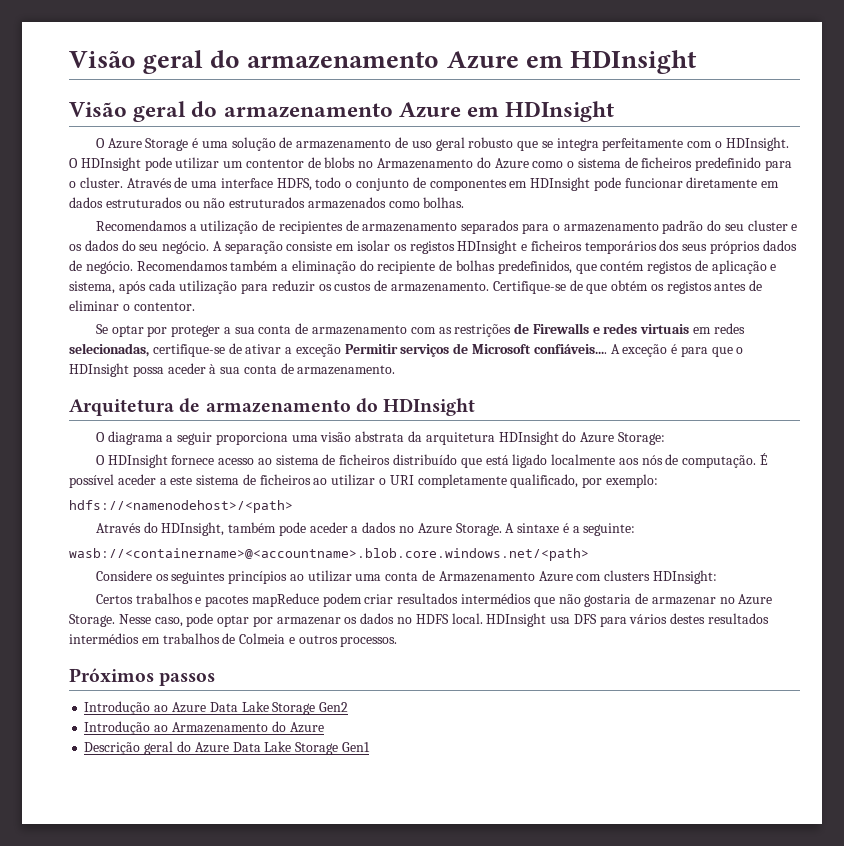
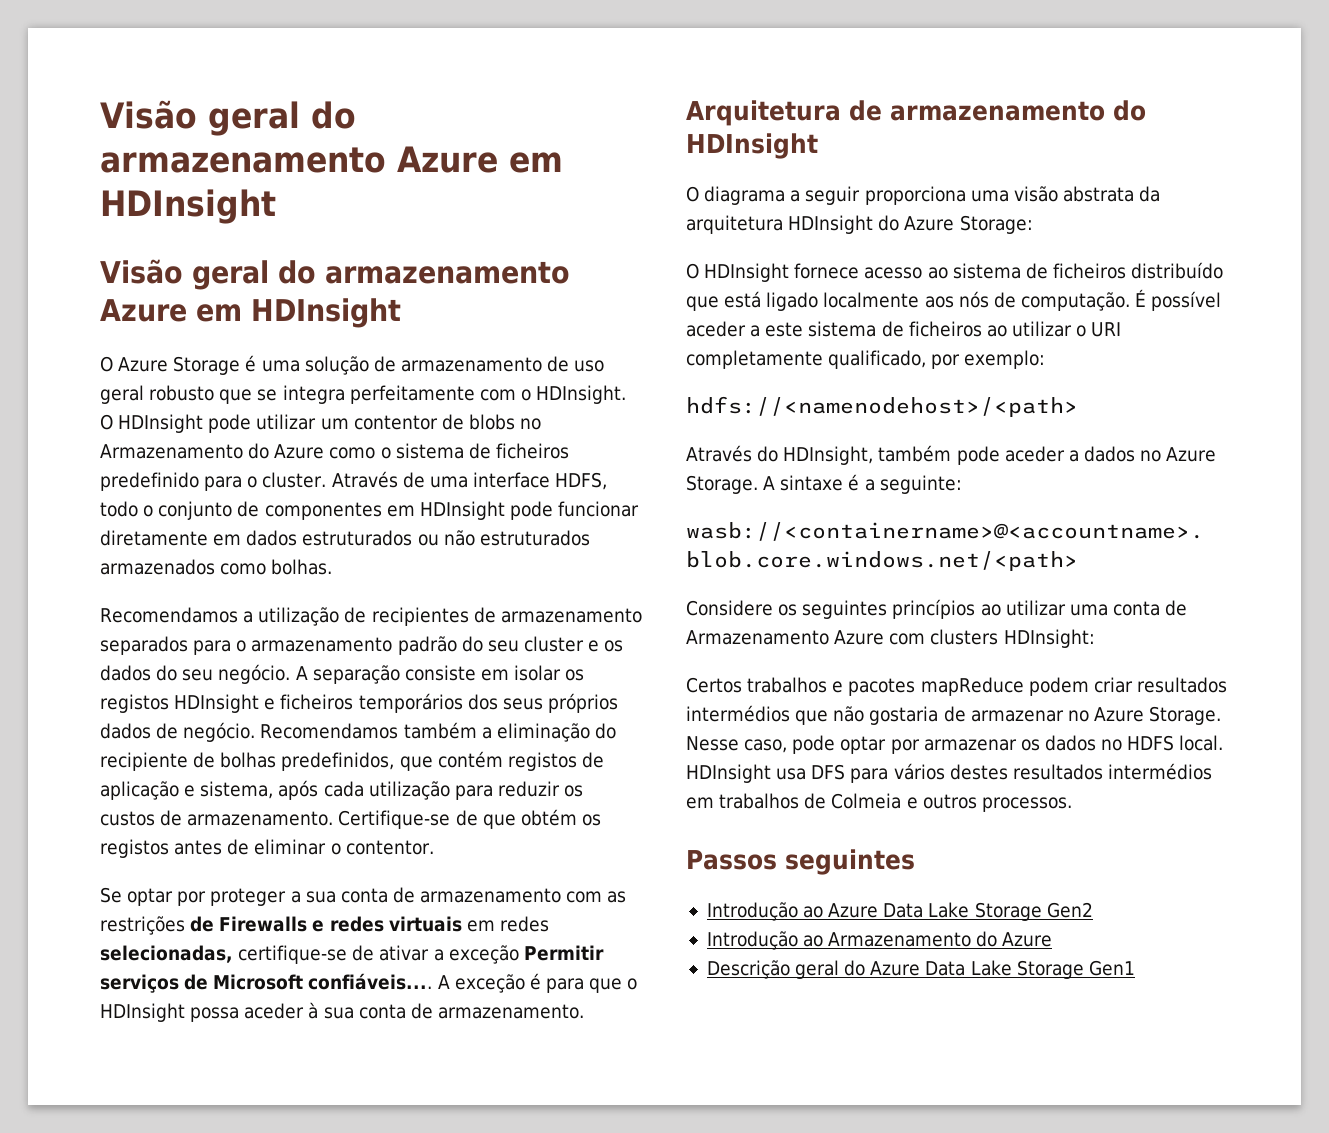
[69,668,216,686] Próximos passos -> [686,849,915,875] Passos seguintes

